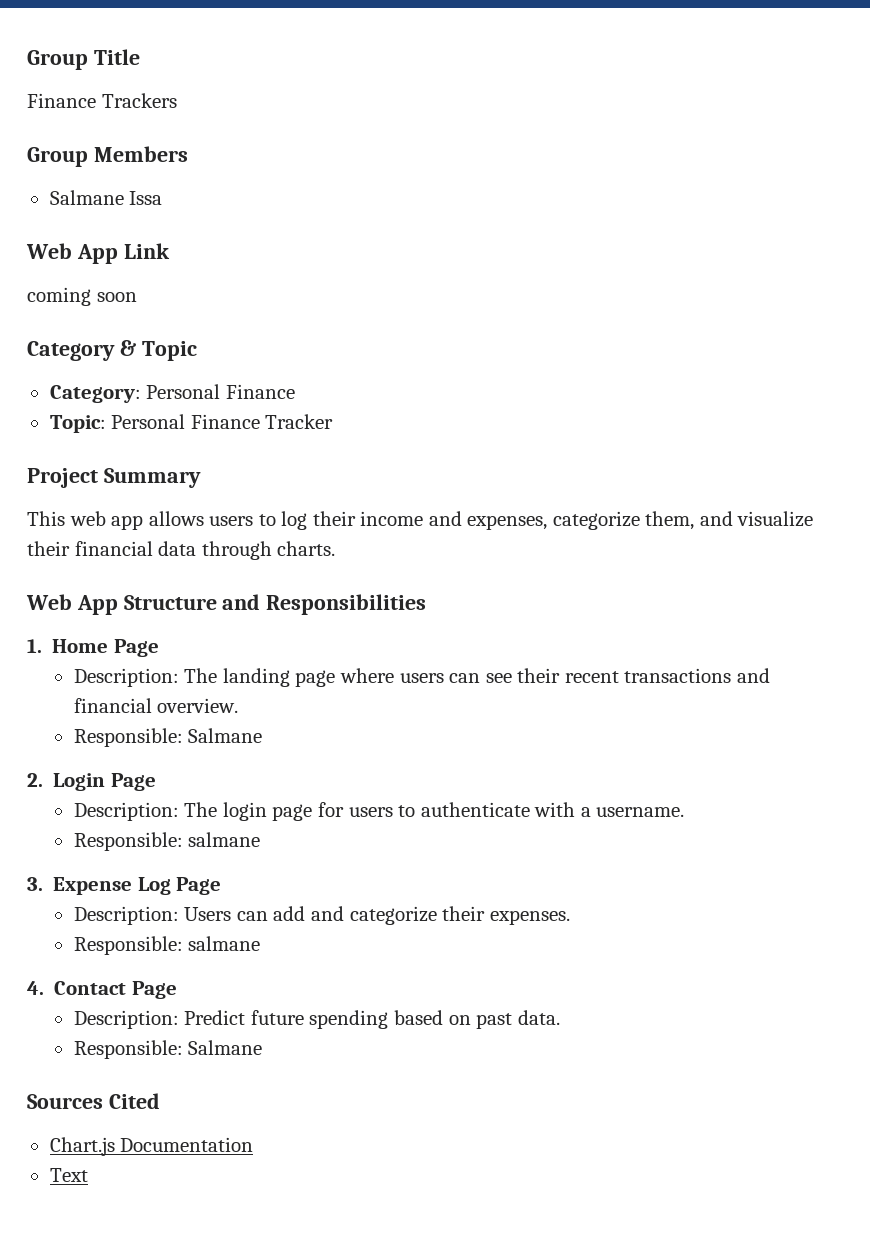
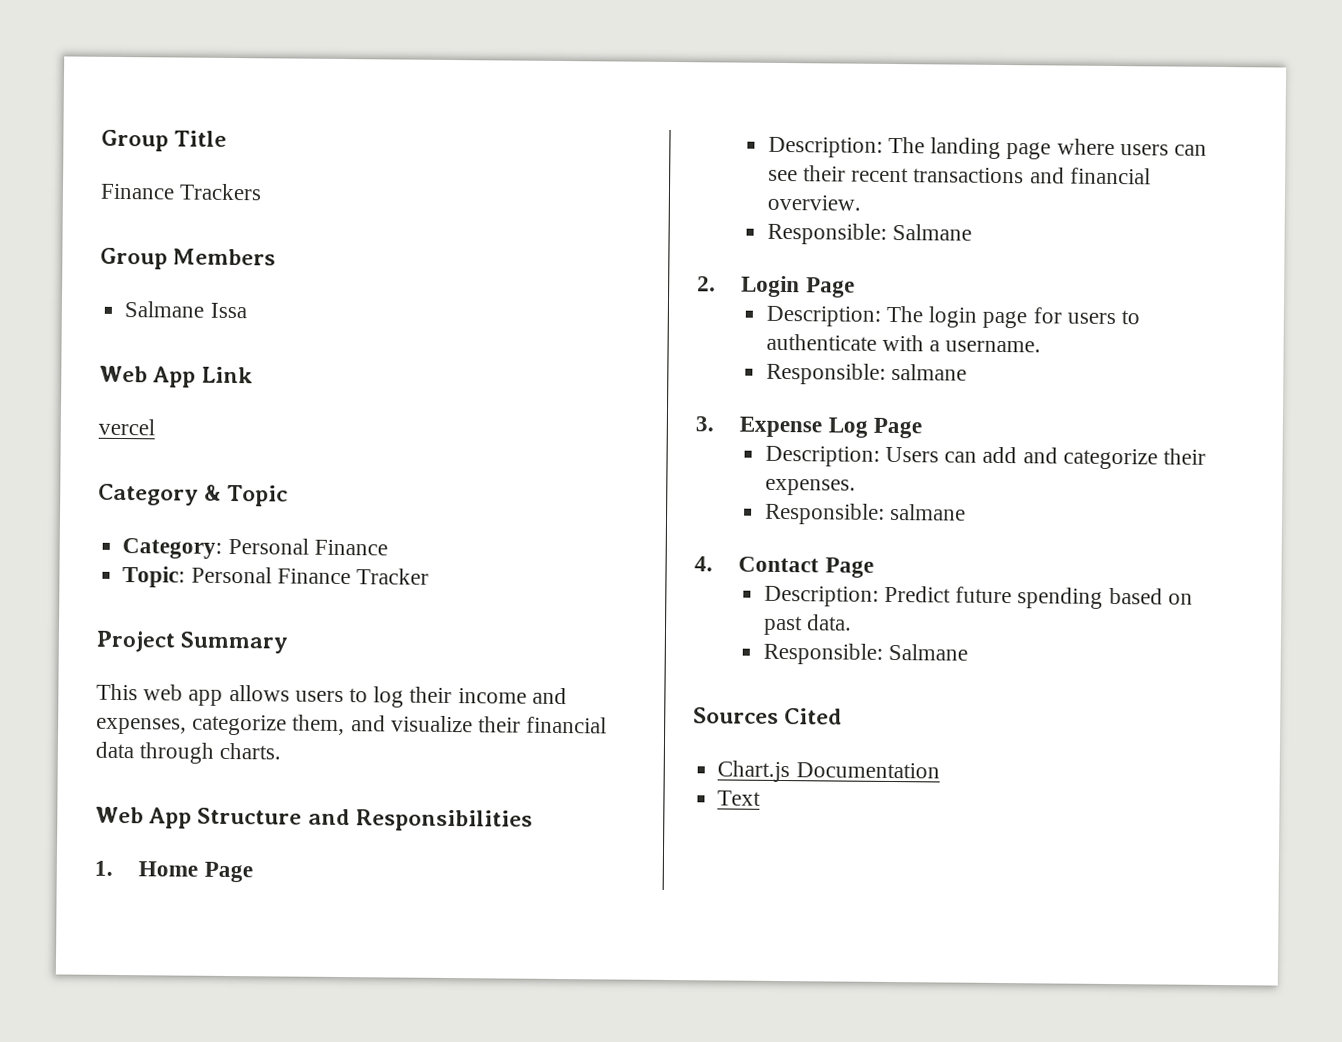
[27,287,137,306] coming soon -> [98,418,155,436] vercel

